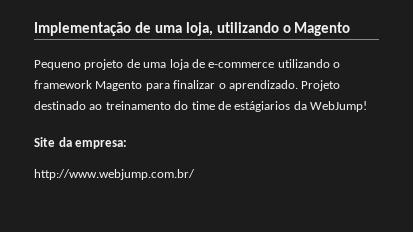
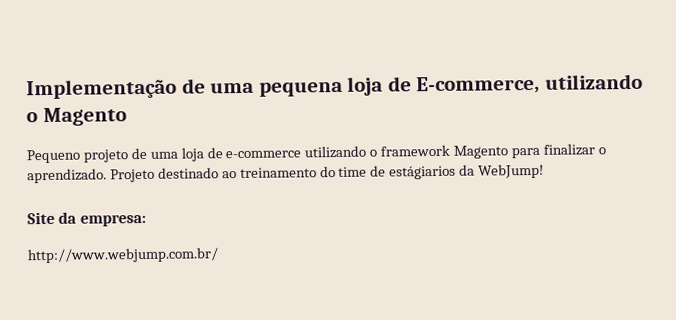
[185,22,213,36] loja, -> [258,75,541,97] pequena loja de E-commerce,

